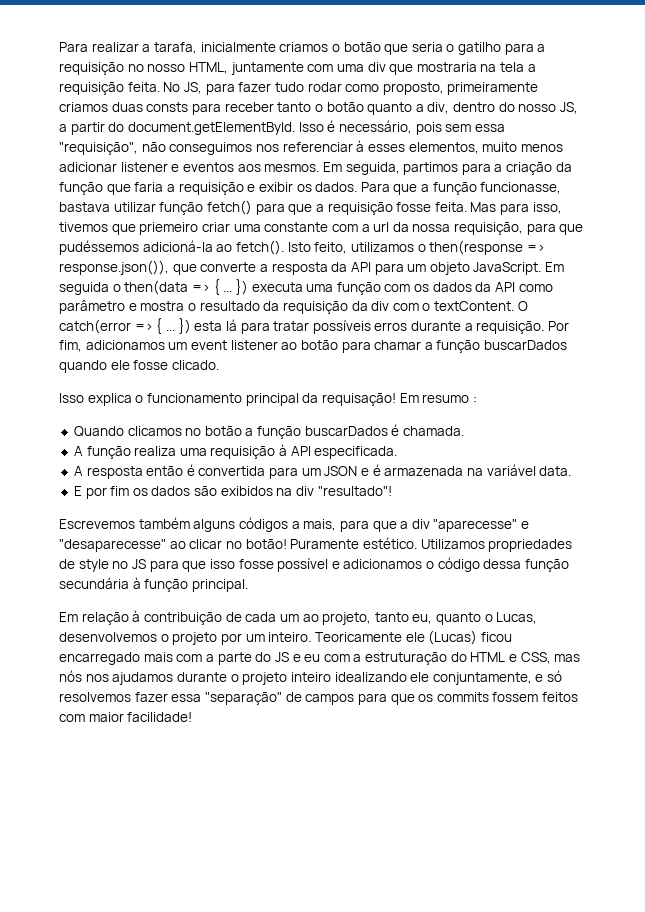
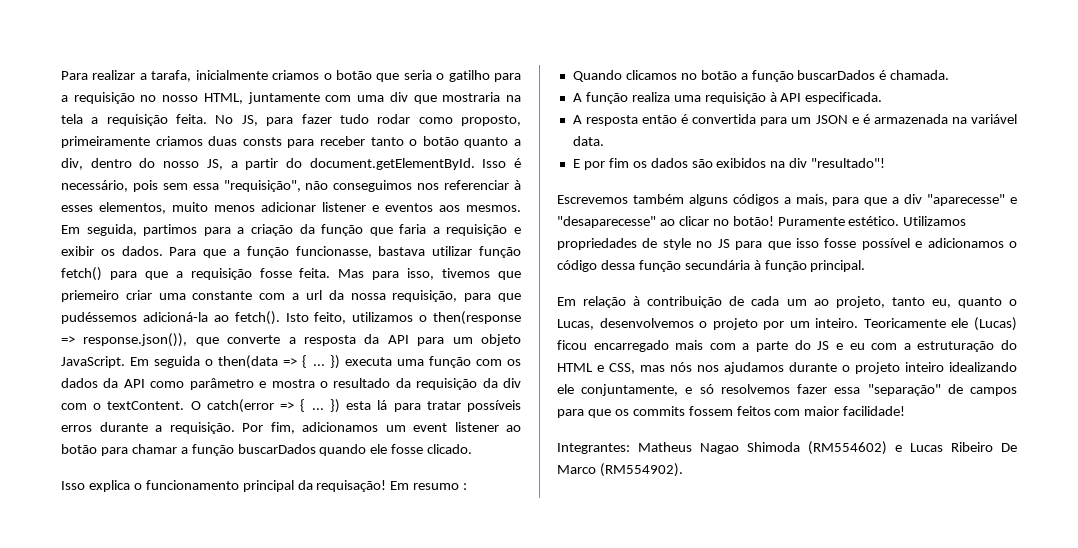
(193, 717) none -> [557,441,1017,455] [557,463,683,477] // Integrantes: Matheus Nagao Shimoda (RM554602) e Lucas Ribeiro De Marco (RM554902).

